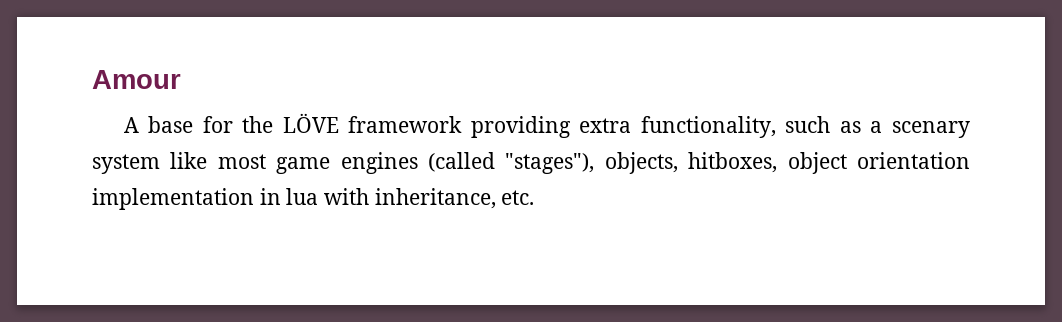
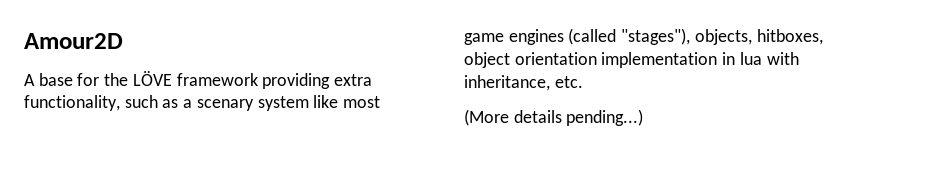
[92,70,181,89] Amour -> [24,33,123,49] Amour2D
(535, 197) none -> [464,109,644,126] // (More details pending...)

